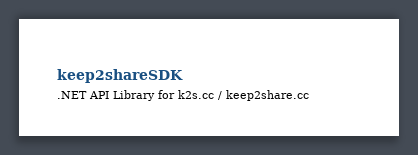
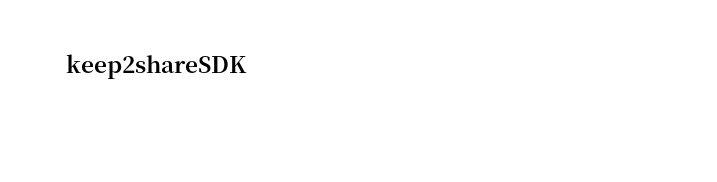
[57,90,309,101] // .NET API Library for k2s.cc / keep2share.cc -> (247, 66) none

